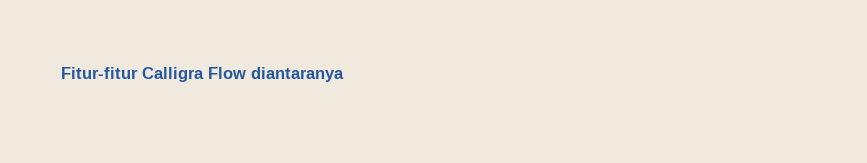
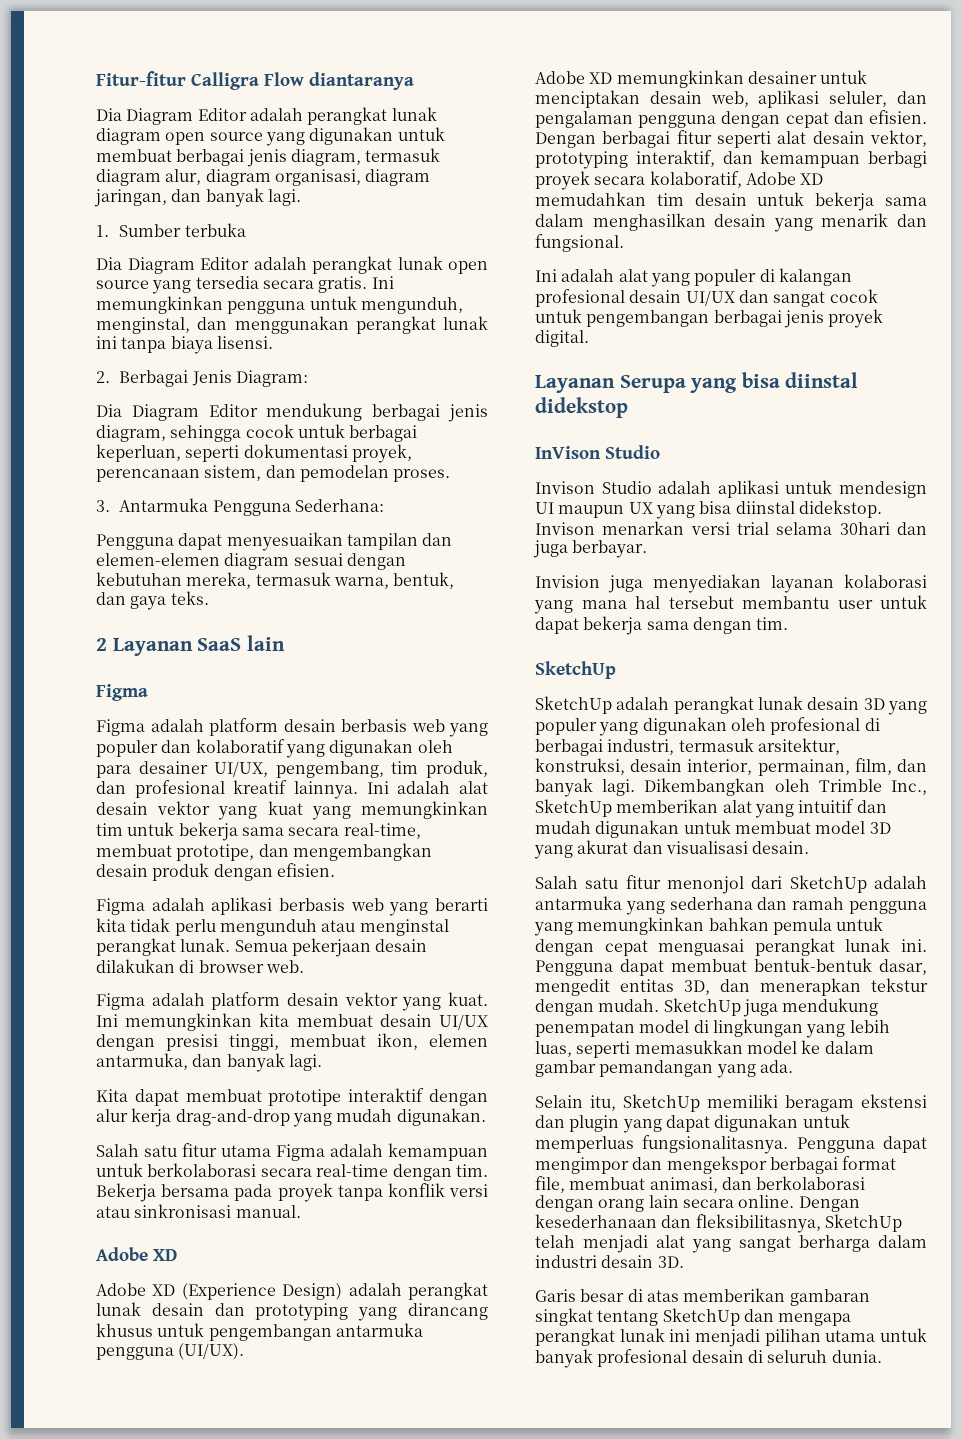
(344, 74) none -> [96,107,437,125] [96,127,445,146] [96,148,441,167] [96,169,431,186] [94,188,301,207] [96,223,246,237] [96,256,488,274] [96,276,394,294] [96,296,463,314] [96,316,488,334] [96,336,273,354] [96,370,308,387] [96,403,489,422] [96,424,418,442] [96,444,412,463] [96,465,451,482] [96,498,384,516] [96,532,453,551] [96,553,406,570] [96,572,455,589] [96,591,209,610] [96,635,285,656] [96,684,148,701] [96,718,488,737] [96,739,453,758] [96,760,489,778] [96,780,489,799] [96,801,488,820] [96,822,421,841] [96,843,432,861] [96,863,335,881] [96,897,489,916] [96,918,449,936] [96,938,428,957] [96,959,304,973] [96,992,488,1011] [96,1013,488,1031] [96,1033,488,1051] [96,1053,322,1072] [96,1088,489,1106] [96,1108,486,1127] [96,1143,488,1161] [96,1163,489,1181] [96,1183,488,1202] [96,1204,301,1218] [96,1247,178,1261] [96,1282,489,1300] [96,1302,489,1321] [96,1323,423,1341] [96,1343,245,1360] [535,70,868,88] [535,90,927,108] [535,110,927,128] [535,130,927,148] [535,150,927,169] [535,171,824,190] [535,192,927,211] [535,213,927,232] [535,234,624,252] [535,268,852,287] [535,289,878,307] [535,309,884,328] [535,330,589,347] [535,372,859,393] [535,397,628,418] [535,445,661,459] [535,480,927,498] [535,500,882,519] [535,521,927,535] [533,540,648,558] [535,574,927,593] [534,595,927,614] [535,616,789,635] [535,661,616,679] [535,696,927,715] [535,717,880,736] [535,738,840,756] [535,758,927,776] [535,778,927,797] [535,799,887,818] [535,820,891,838] [534,840,810,859] [535,875,927,894] [535,896,927,915] [534,917,884,936] [535,938,927,956] [535,958,927,976] [535,978,928,996] [535,998,879,1017] [535,1019,890,1038] [535,1040,874,1058] [535,1060,793,1078] [535,1094,927,1112] [535,1114,850,1133] [535,1135,927,1154] [535,1156,897,1174] [535,1176,866,1193] [535,1195,860,1212] [535,1214,902,1233] [535,1235,927,1253] [535,1255,684,1268] [535,1288,870,1306] [535,1308,852,1326] [535,1328,927,1347] [535,1349,882,1368] // Dia Diagram Editor adalah perangkat lunak diagram open source yang digunakan untuk membuat berbagai jenis diagram, termasuk diagram alur, diagram organisasi, diagram jaringan, dan banyak lagi. // 1. Sumber terbuka // Dia Diagram Editor adalah perangkat lunak open source yang tersedia secara gratis. Ini memungkinkan pengguna untuk mengunduh, menginstal, dan menggunakan perangkat lunak ini tanpa biaya lisensi. // 2. Berbagai Jenis Diagram: // Dia Diagram Editor mendukung berbagai jenis diagram, sehingga cocok untuk berbagai keperluan, seperti dokumentasi proyek, perencanaan sistem, dan pemodelan proses. // 3. Antarmuka Pengguna Sederhana: // Pengguna dapat menyesuaikan tampilan dan elemen-elemen diagram sesuai dengan kebutuhan mereka, termasuk warna, bentuk, dan gaya teks. // 2 Layanan SaaS lain // Figma // Figma adalah platform desain berbasis web yang populer dan kolaboratif yang digunakan oleh para desainer UI/UX, pengembang, tim produk, dan profesional kreatif lainnya. Ini adalah alat desain vektor yang kuat yang memungkinkan tim untuk bekerja sama secara real-time, membuat prototipe, dan mengembangkan desain produk dengan efisien. // Figma adalah aplikasi berbasis web yang berarti kita tidak perlu mengunduh atau menginstal perangkat lunak. Semua pekerjaan desain dilakukan di browser web. // Figma adalah platform desain vektor yang kuat. Ini memungkinkan kita membuat desain UI/UX dengan presisi tinggi, membuat ikon, elemen antarmuka, dan banyak lagi. // Kita dapat membuat prototipe interaktif dengan alur kerja drag-and-drop yang mudah digunakan. // Salah satu fitur utama Figma adalah kemampuan untuk berkolaborasi secara real-time dengan tim. Bekerja bersama pada proyek tanpa konflik versi atau sinkronisasi manual. // Adobe XD // Adobe XD (Experience Design) adalah perangkat lunak desain dan prototyping yang dirancang khusus untuk pengembangan antarmuka pengguna (UI/UX). // Adobe XD memungkinkan desainer untuk menciptakan desain web, aplikasi seluler, dan pengalaman pengguna dengan cepat dan efisien. Dengan berbagai fitur seperti alat desain vektor, prototyping interaktif, dan kemampuan berbagi proyek secara kolaboratif, Adobe XD memudahkan tim desain untuk bekerja sama dalam menghasilkan desain yang menarik dan fungsional. // Ini adalah alat yang populer di kalangan profesional desain UI/UX dan sangat cocok untuk pengembangan berbagai jenis proyek digital. // Layanan Serupa yang bisa diinstal didekstop // InVison Studio // Invison Studio adalah aplikasi untuk mendesign UI maupun UX yang bisa diinstal didekstop. Invison menarkan versi trial selama 30hari dan juga berbayar. // Invision juga menyediakan layanan kolaborasi yang mana hal tersebut membantu user untuk dapat bekerja sama dengan tim. // SketchUp // SketchUp adalah perangkat lunak desain 3D yang populer yang digunakan oleh profesional di berbagai industri, termasuk arsitektur, konstruksi, desain interior, permainan, film, dan banyak lagi. Dikembangkan oleh Trimble Inc., SketchUp memberikan alat yang intuitif dan mudah digunakan untuk membuat model 3D yang akurat dan visualisasi desain. // Salah satu fitur menonjol dari SketchUp adalah antarmuka yang sederhana dan ramah pengguna yang memungkinkan bahkan pemula untuk dengan cepat menguasai perangkat lunak ini. Pengguna dapat membuat bentuk-bentuk dasar, mengedit entitas 3D, dan menerapkan tekstur dengan mudah. SketchUp juga mendukung penempatan model di lingkungan yang lebih luas, seperti memasukkan model ke dalam gambar pemandangan yang ada. // Selain itu, SketchUp memiliki beragam ekstensi dan plugin yang dapat digunakan untuk memperluas fungsionalitasnya. Pengguna dapat mengimpor dan mengekspor berbagai format file, membuat animasi, dan berkolaborasi dengan orang lain secara online. Dengan kesederhanaan dan fleksibilitasnya, SketchUp telah menjadi alat yang sangat berharga dalam industri desain 3D. // Garis besar di atas memberikan gambaran singkat tentang SketchUp dan mengapa perangkat lunak ini menjadi pilihan utama untuk banyak profesional desain di seluruh dunia.

